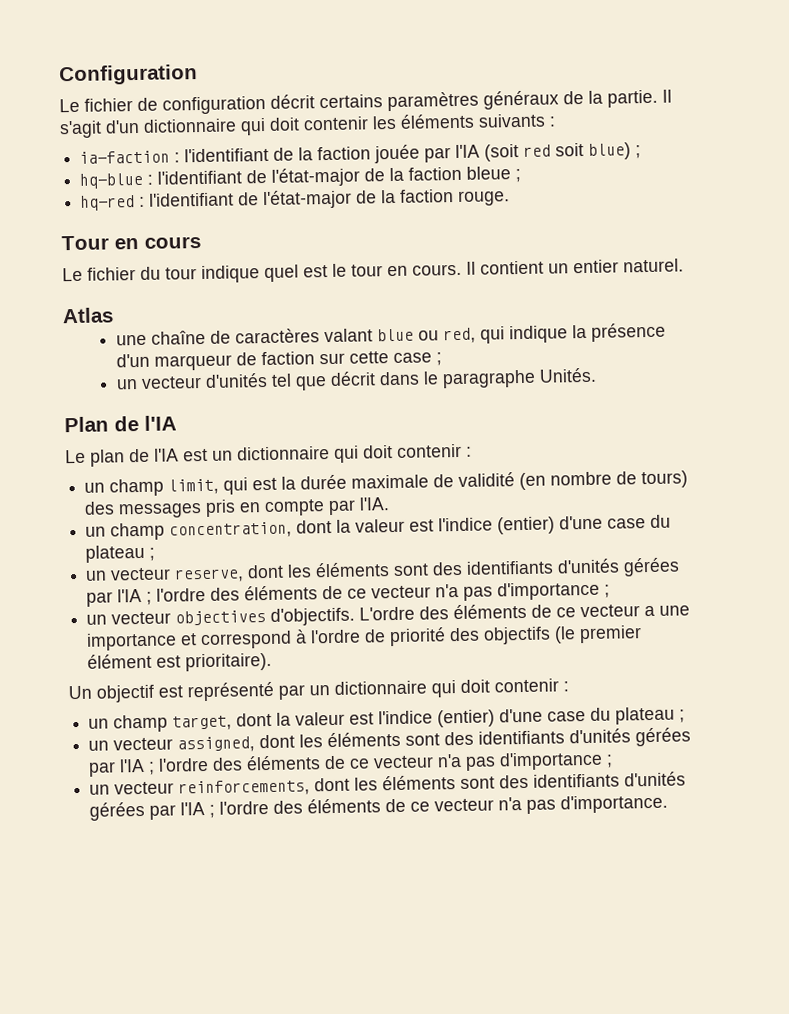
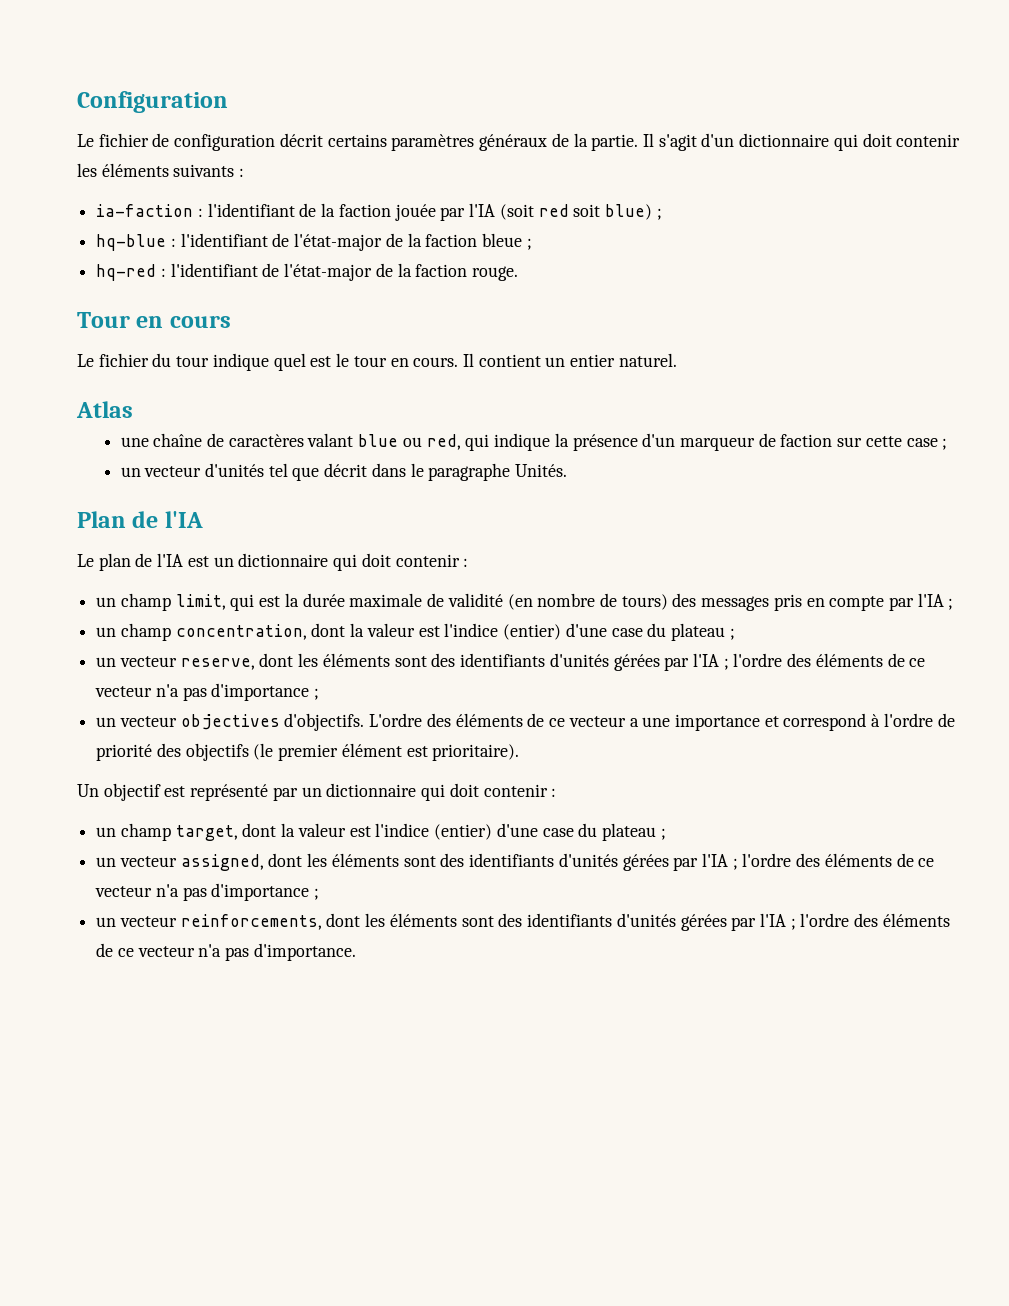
[359,497,391,511] l'IA. -> [917,593,954,610] l'IA ;

